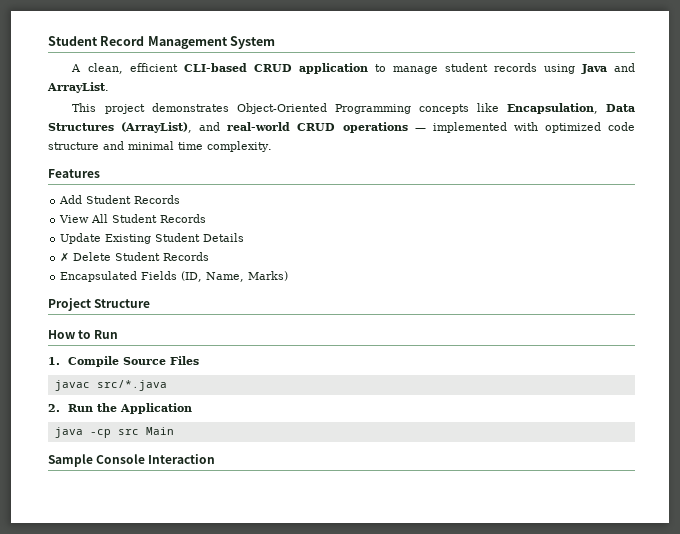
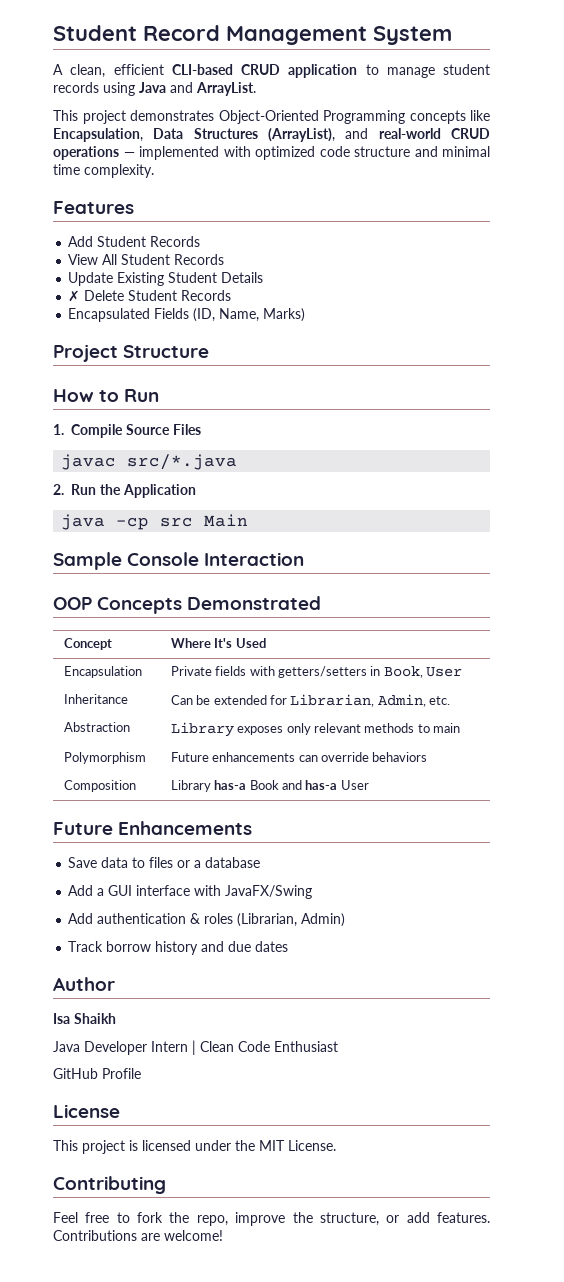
(216, 459) none -> [53,596,322,614] [63,638,112,650] [170,638,266,648] [63,666,142,678] [170,666,463,678] [63,694,128,704] [170,694,451,707] [63,722,130,732] [170,722,461,737] [63,752,146,764] [170,752,428,762] [63,780,136,792] [170,780,369,792] [53,821,253,835] [68,857,261,868] [68,885,313,899] [68,913,346,927] [68,941,289,955] [53,977,115,991] [53,1013,116,1024] [53,1040,338,1055] [53,1068,141,1079] [53,1104,120,1118] [53,1140,336,1154] [53,1176,166,1194] [53,1212,491,1226] [53,1230,223,1241] // OOP Concepts Demonstrated // Concept | Where It's Used // Encapsulation | Private fields with getters/setters in Book, User // Inheritance | Can be extended for Librarian, Admin, etc. // Abstraction | Library exposes only relevant methods to main // Polymorphism | Future enhancements can override behaviors // Composition | Library has-a Book and has-a User // Future Enhancements // Save data to files or a database // Add a GUI interface with JavaFX/Swing // Add authentication & roles (Librarian, Admin) // Track borrow history and due dates // Author // Isa Shaikh // Java Developer Intern | Clean Code Enthusiast // GitHub Profile // License // This project is licensed under the MIT License. // Contributing // Feel free to fork the repo, improve the structure, or add features. Contributions are welcome!

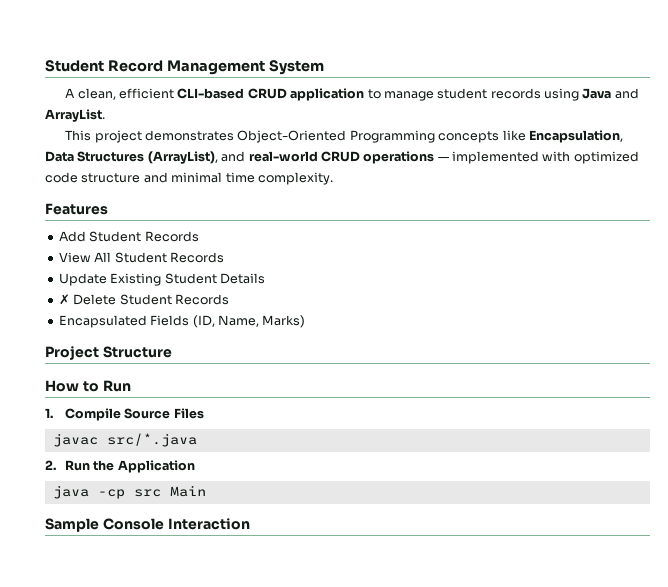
[53,596,322,614] [63,638,112,650] [170,638,266,648] [63,666,142,678] [170,666,463,678] [63,694,128,704] [170,694,451,707] [63,722,130,732] [170,722,461,737] [63,752,146,764] [170,752,428,762] [63,780,136,792] [170,780,369,792] [53,821,253,835] [68,857,261,868] [68,885,313,899] [68,913,346,927] [68,941,289,955] [53,977,115,991] [53,1013,116,1024] [53,1040,338,1055] [53,1068,141,1079] [53,1104,120,1118] [53,1140,336,1154] [53,1176,166,1194] [53,1212,491,1226] [53,1230,223,1241] // OOP Concepts Demonstrated // Concept | Where It's Used // Encapsulation | Private fields with getters/setters in Book, User // Inheritance | Can be extended for Librarian, Admin, etc. // Abstraction | Library exposes only relevant methods to main // Polymorphism | Future enhancements can override behaviors // Composition | Library has-a Book and has-a User // Future Enhancements // Save data to files or a database // Add a GUI interface with JavaFX/Swing // Add authentication & roles (Librarian, Admin) // Track borrow history and due dates // Author // Isa Shaikh // Java Developer Intern | Clean Code Enthusiast // GitHub Profile // License // This project is licensed under the MIT License. // Contributing // Feel free to fork the repo, improve the structure, or add features. Contributions are welcome! -> (250, 524) none

